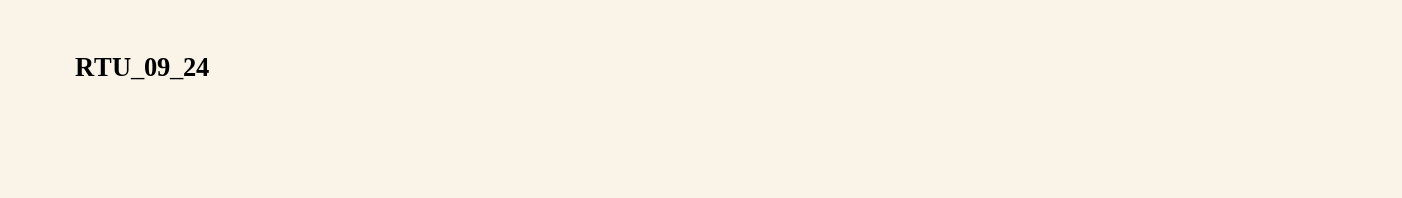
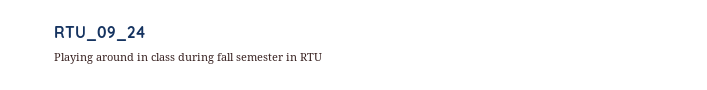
(209, 69) none -> [54,53,322,64] // Playing around in class during fall semester in RTU

